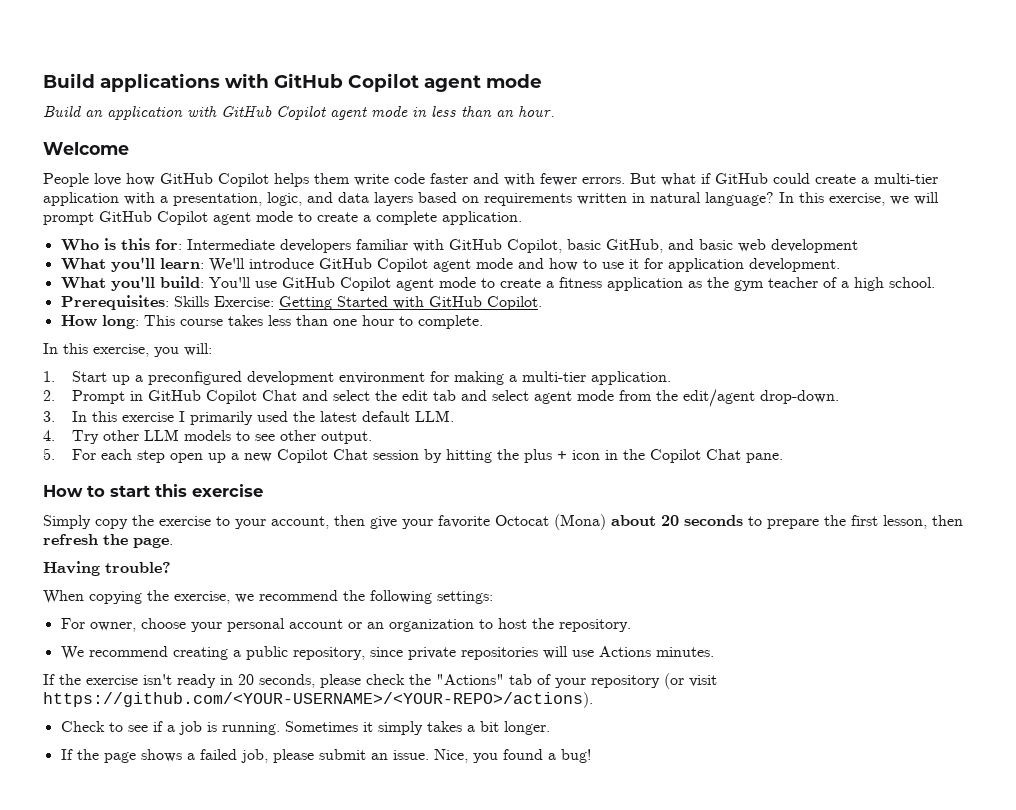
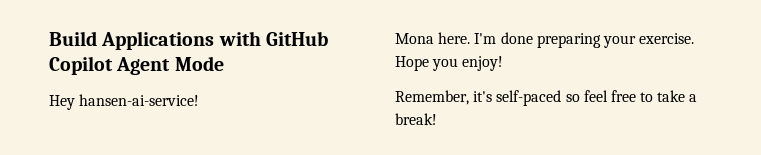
[43,73,542,92] [43,106,555,120] [43,142,129,155] [43,173,938,187] [43,192,939,206] [43,211,522,225] [60,238,858,253] [60,257,840,272] [60,276,935,291] [60,295,542,310] [60,315,483,329] [43,343,212,357] [43,371,672,385] [43,389,840,407] [43,410,455,425] [43,429,373,444] [43,448,784,463] [43,484,263,497] [43,514,963,530] [43,534,173,548] [43,561,171,576] [43,590,493,604] [60,618,631,632] [60,646,714,660] [43,673,717,689] [43,692,593,708] [60,721,550,735] [60,749,591,763] Build applications with GitHub Copilot agent mode // Build an application with GitHub Copilot agent mode in less than an hour. // Welcome // People love how GitHub Copilot helps them write code faster and with fewer errors. But what if GitHub could create a multi-tier application with a presentation, logic, and data layers based on requirements written in natural language? In this exercise, we will prompt GitHub Copilot agent mode to create a complete application. // Who is this for: Intermediate developers familiar with GitHub Copilot, basic GitHub, and basic web development // What you'll learn: We'll introduce GitHub Copilot agent mode and how to use it for application development. // What you'll build: You'll use GitHub Copilot agent mode to create a fitness application as the gym teacher of a high school. // Prerequisites: Skills Exercise: Getting Started with GitHub Copilot. // How long: This course takes less than one hour to complete. // In this exercise, you will: // 1. Start up a preconfigured development environment for making a multi-tier application. // 2. Prompt in GitHub Copilot Chat and select the edit tab and select agent mode from the edit/agent drop-down. // 3. In this exercise I primarily used the latest default LLM. // 4. Try other LLM models to see other output. // 5. For each step open up a new Copilot Chat session by hitting the plus + icon in the Copilot Chat pane. // How to start this exercise // Simply copy the exercise to your account, then give your favorite Octocat (Mona) about 20 seconds to prepare the first lesson, then refresh the page. // Having trouble? // When copying the exercise, we recommend the following settings: // For owner, choose your personal account or an organization to host the repository. // We recommend creating a public repository, since private repositories will use Actions minutes. // If the exercise isn't ready in 20 seconds, please check the "Actions" tab of your repository (or visit https://github.com/<YOUR-USERNAME>/<YOUR-REPO>/actions). // Check to see if a job is running. Sometimes it simply takes a bit longer. // If the page shows a failed job, please submit an issue. Nice, you found a bug! -> [49,31,328,50] [49,56,224,75] [49,94,200,110] [395,32,695,48] [395,56,504,71] [395,90,698,106] [395,113,437,125] Build Applications with GitHub Copilot Agent Mode // Hey hansen-ai-service! // Mona here. I'm done preparing your exercise. Hope you enjoy! // Remember, it's self-paced so feel free to take a break!

